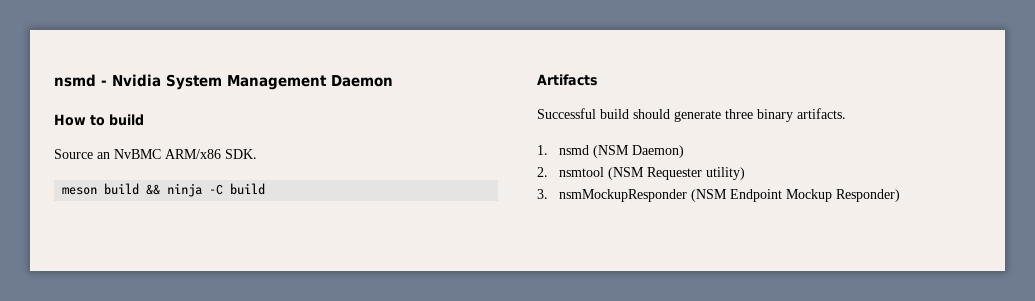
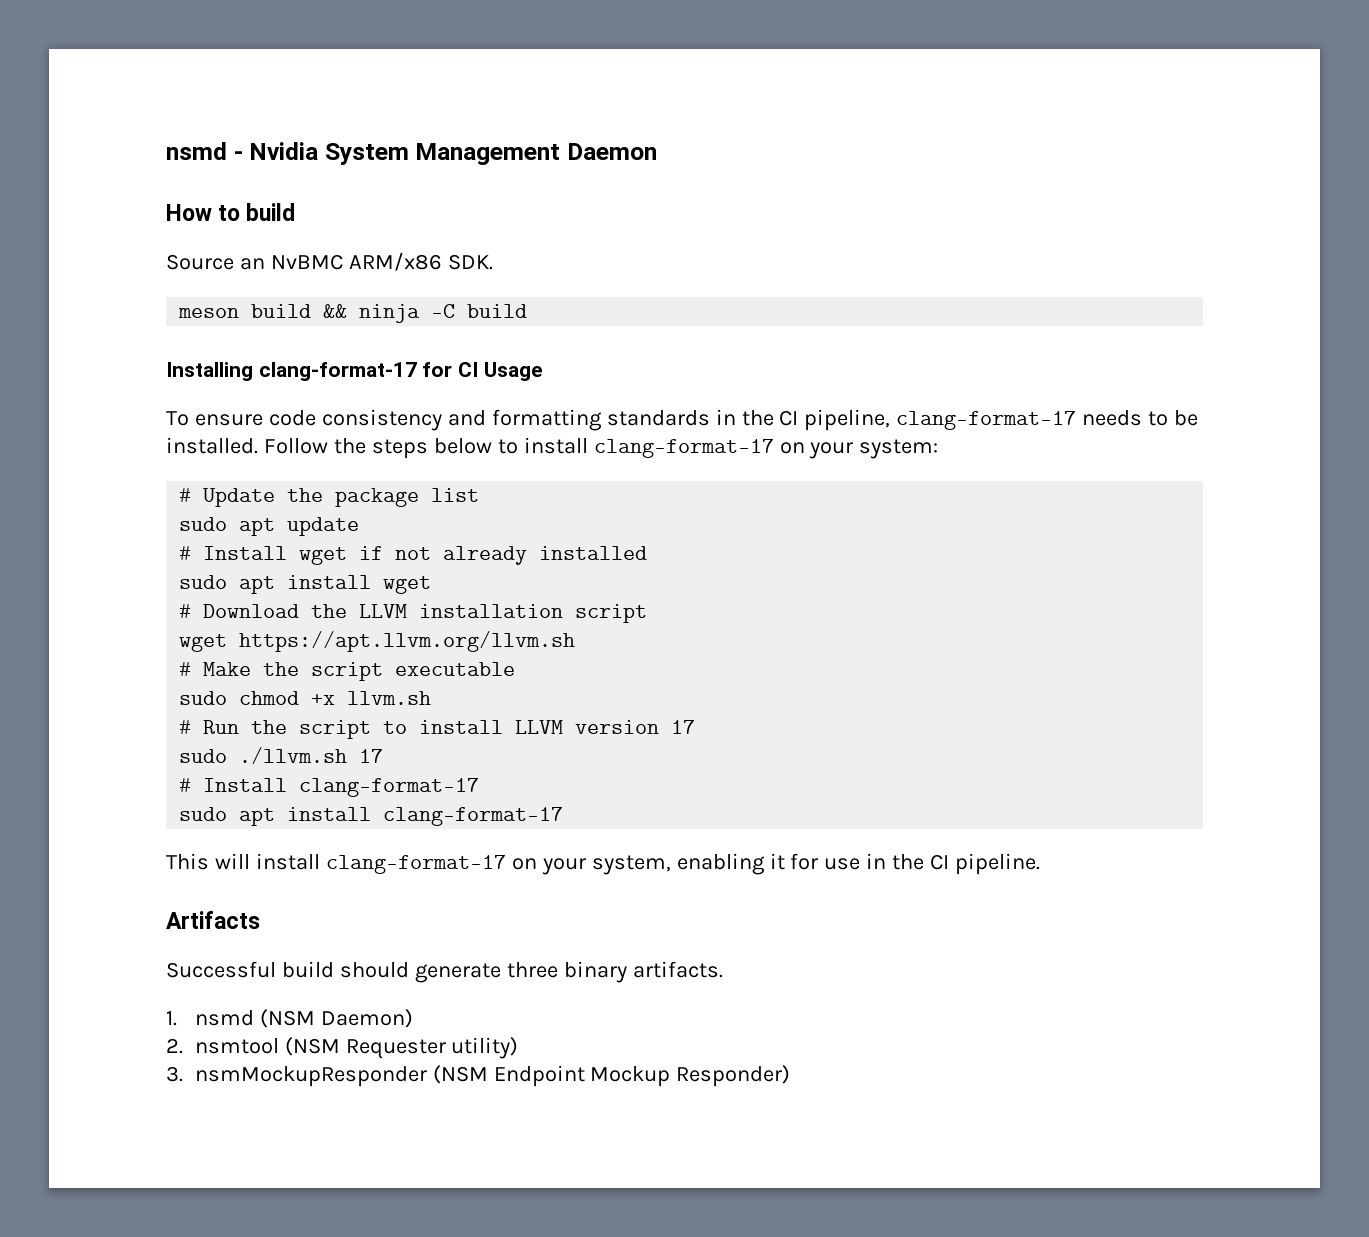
(266, 189) none -> [166,362,542,381] [166,409,1199,431] [166,437,939,459] [179,488,480,507] [179,517,360,536] [179,546,648,565] [179,575,432,594] [179,604,648,623] [179,631,576,652] [179,662,516,681] [179,691,432,705] [179,720,696,739] [179,747,384,764] [179,778,480,797] [179,807,564,826] [166,853,1041,875] // Installing clang-format-17 for CI Usage // To ensure code consistency and formatting standards in the CI pipeline, clang-format-17 needs to be installed. Follow the steps below to install clang-format-17 on your system: // # Update the package list // sudo apt update // # Install wget if not already installed // sudo apt install wget // # Download the LLVM installation script // wget https://apt.llvm.org/llvm.sh // # Make the script executable // sudo chmod +x llvm.sh // # Run the script to install LLVM version 17 // sudo ./llvm.sh 17 // # Install clang-format-17 // sudo apt install clang-format-17 // This will install clang-format-17 on your system, enabling it for use in the CI pipeline.

